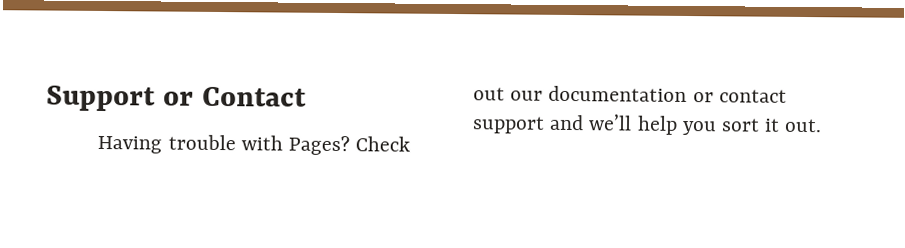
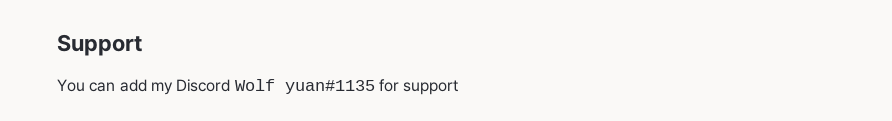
[162,86,307,107] [97,134,411,156] [473,85,787,103] [472,114,823,136] or Contact // Having trouble with Pages? Check out our documentation or contact support and we’ll help you sort it out. -> [57,79,459,95] // You can add my Discord Wolf yuan#1135 for support

